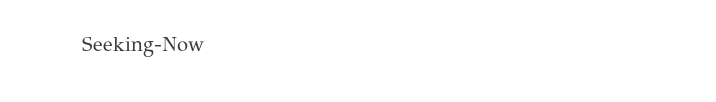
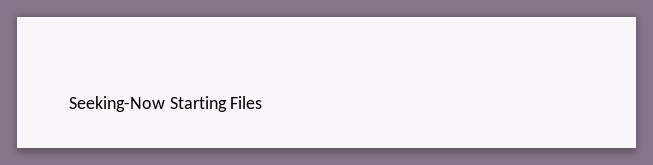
(204, 46) none -> [169,96,263,112] Starting Files

